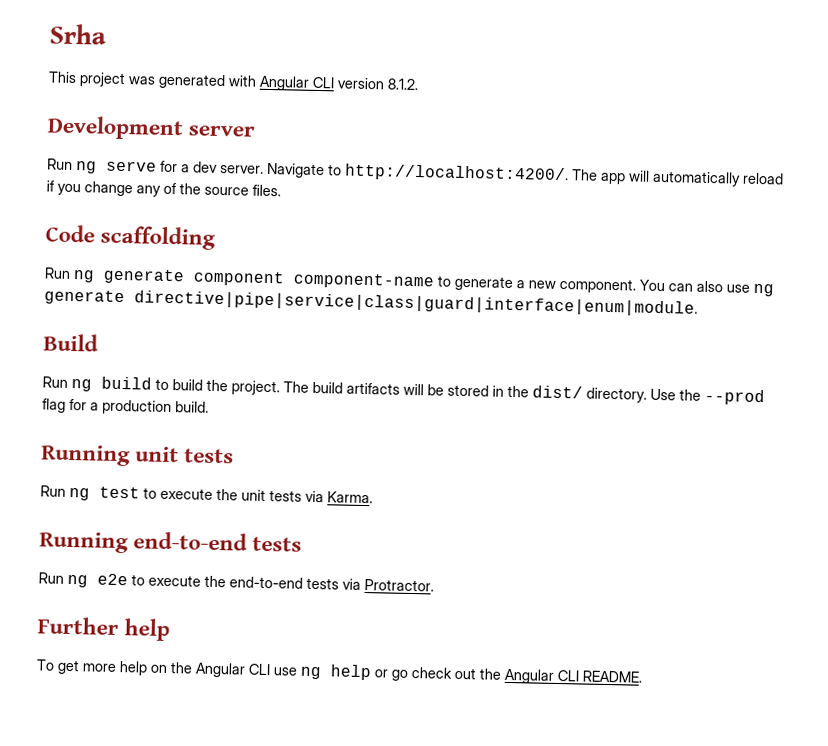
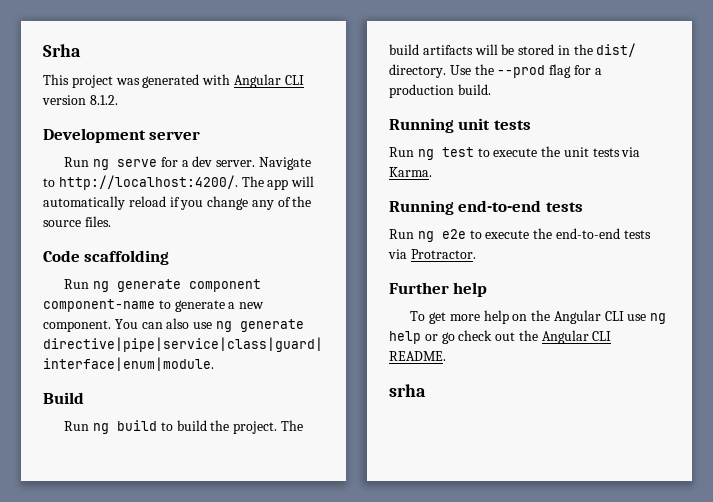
(642, 676) none -> [389,384,426,397] // srha

